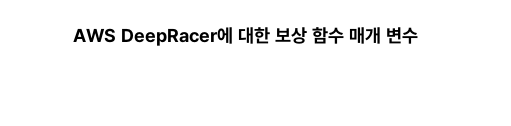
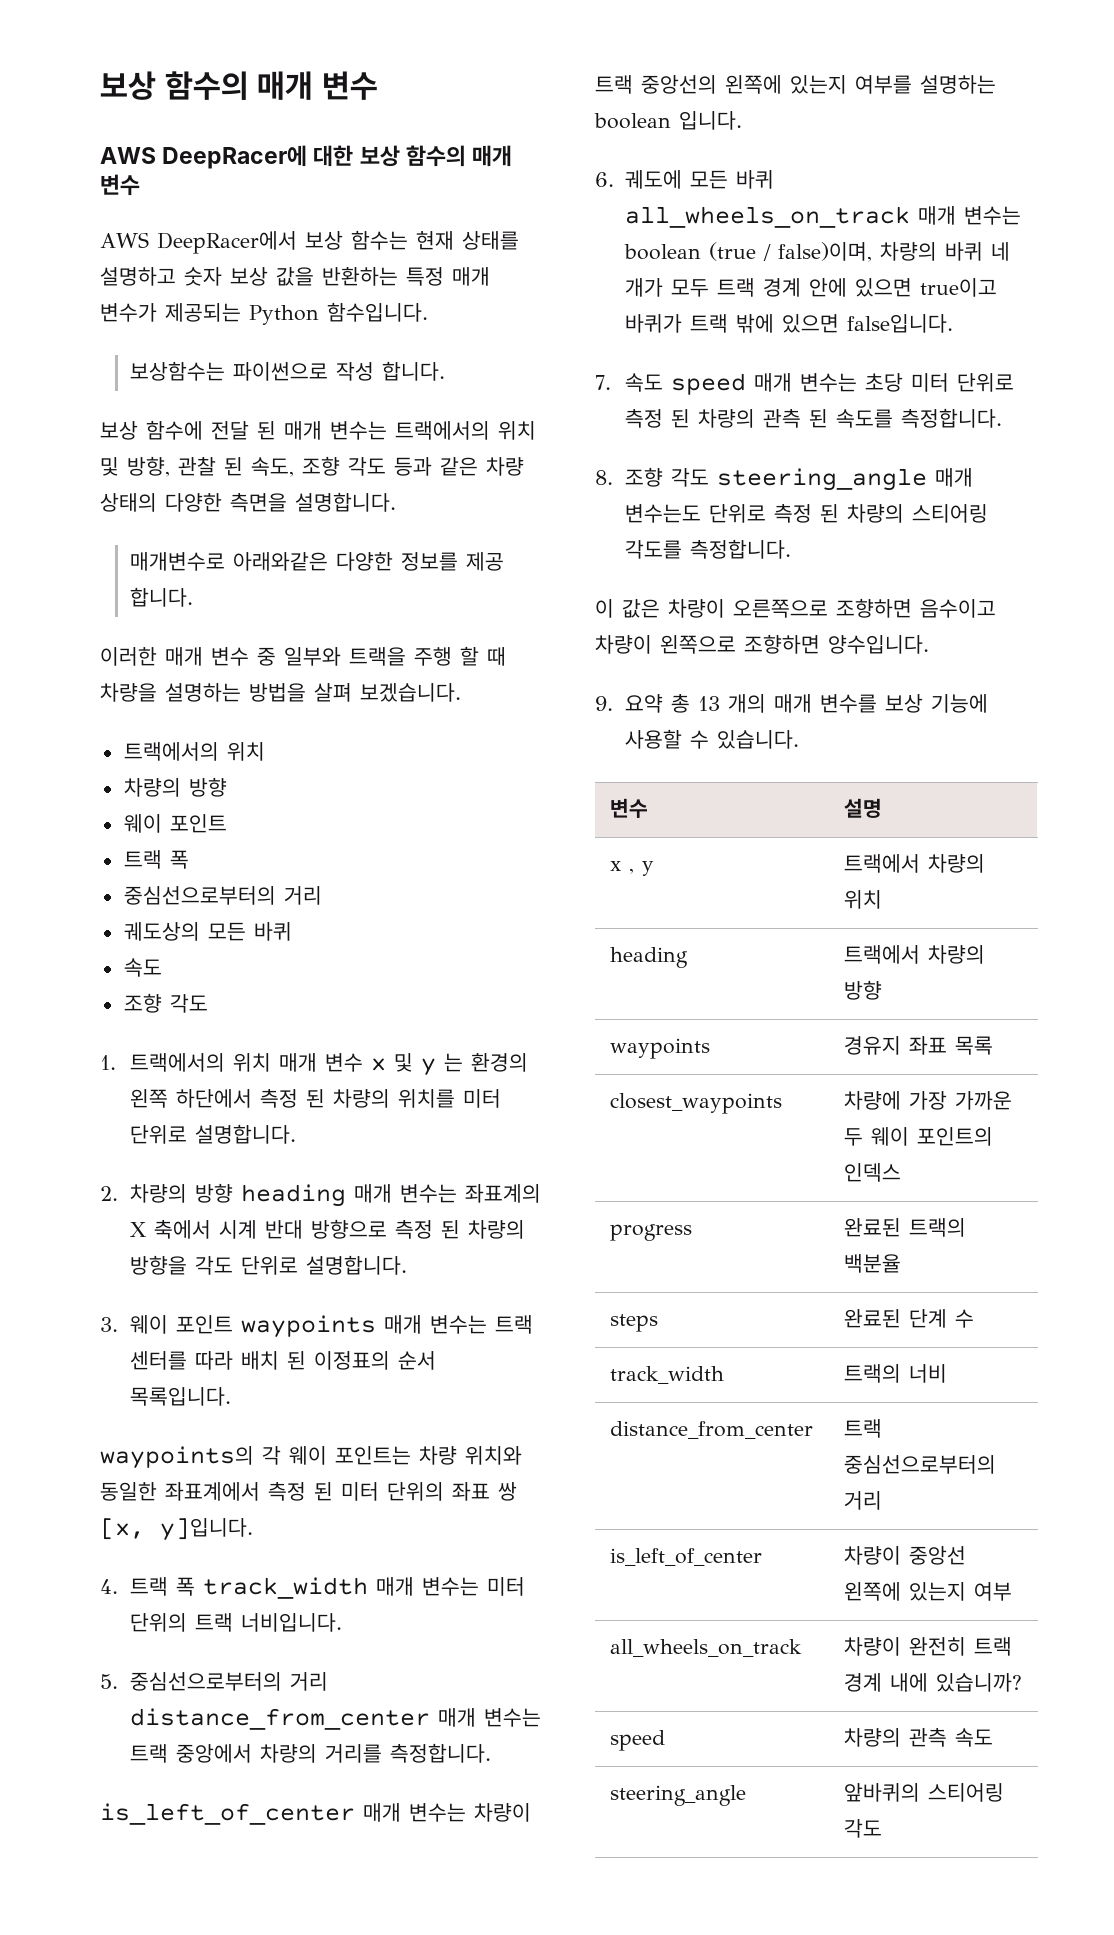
(73, 35) none -> [100,71,378,100] 보상 함수의 매개 변수 //
[311,27,418,44] 함수 매개 변수 -> [405,145,513,167] [100,174,140,196] [100,230,519,254] [100,267,490,286] [100,302,428,325] [130,361,446,381] [100,420,536,440] [100,456,524,477] [100,492,396,512] [130,552,505,571] [130,587,194,607] [100,646,506,666] [100,683,461,702] [123,742,265,761] [123,777,227,797] [123,814,227,833] [123,850,189,869] [123,886,322,905] [123,922,292,941] [123,958,162,977] [123,993,208,1013] [100,1053,529,1076] [130,1089,502,1108] [130,1124,297,1144] [100,1183,542,1207] [130,1219,526,1239] [130,1255,408,1275] [100,1315,534,1338] [130,1351,437,1370] [130,1387,232,1406] [100,1446,522,1469] [100,1482,517,1501] [100,1518,253,1541] [100,1577,526,1599] [130,1613,343,1632] [100,1672,329,1691] [130,1708,542,1730] [130,1743,492,1763] [100,1803,531,1825] [595,75,996,94] [594,111,742,130] [595,170,775,189] [625,206,1022,228] [624,242,1011,262] [625,278,998,297] [625,314,954,333] [595,373,1015,395] [625,408,1003,428] [595,467,974,491] [625,504,989,523] [625,539,792,559] [595,598,996,618] [595,634,929,654] [595,694,989,713] [625,729,800,749] [610,798,649,818] [844,798,883,818] [610,861,655,876] [844,854,986,873] [844,890,883,909] [610,947,689,968] [844,945,986,964] [844,980,883,1000] [610,1038,711,1059] [844,1036,994,1055] [610,1093,783,1114] [844,1091,1013,1110] [844,1127,994,1146] [844,1163,902,1182] [610,1224,693,1241] [844,1218,967,1237] [844,1254,902,1273] [610,1314,659,1332] [844,1309,975,1328] [610,1366,725,1384] [844,1364,948,1383] [610,1421,814,1439] [844,1419,883,1438] [844,1455,997,1474] [844,1491,883,1510] [610,1548,763,1566] [844,1546,967,1565] [844,1582,1013,1601] [610,1639,803,1657] [844,1637,1013,1656] [844,1673,1023,1692] [610,1730,666,1751] [844,1728,994,1747] [610,1785,747,1806] [844,1783,1005,1802] [844,1819,883,1838] 함수의 매개 변수 // AWS DeepRacer에서 보상 함수는 현재 상태를 설명하고 숫자 보상 값을 반환하는 특정 매개 변수가 제공되는 Python 함수입니다. // 보상함수는 파이썬으로 작성 합니다. // 보상 함수에 전달 된 매개 변수는 트랙에서의 위치 및 방향, 관찰 된 속도, 조향 각도 등과 같은 차량 상태의 다양한 측면을 설명합니다. // 매개변수로 아래와같은 다양한 정보를 제공 합니다. // 이러한 매개 변수 중 일부와 트랙을 주행 할 때 차량을 설명하는 방법을 살펴 보겠습니다. // 트랙에서의 위치 // 차량의 방향 // 웨이 포인트 // 트랙 폭 // 중심선으로부터의 거리 // 궤도상의 모든 바퀴 // 속도 // 조향 각도 // 1. 트랙에서의 위치 매개 변수 x 및 y 는 환경의 왼쪽 하단에서 측정 된 차량의 위치를 미터 단위로 설명합니다. // 2. 차량의 방향 heading 매개 변수는 좌표계의 X 축에서 시계 반대 방향으로 측정 된 차량의 방향을 각도 단위로 설명합니다. // 3. 웨이 포인트 waypoints 매개 변수는 트랙 센터를 따라 배치 된 이정표의 순서 목록입니다. // waypoints의 각 웨이 포인트는 차량 위치와 동일한 좌표계에서 측정 된 미터 단위의 좌표 쌍 [x, y]입니다. // 4. 트랙 폭 track_width 매개 변수는 미터 단위의 트랙 너비입니다. // 5. 중심선으로부터의 거리 distance_from_center 매개 변수는 트랙 중앙에서 차량의 거리를 측정합니다. // is_left_of_center 매개 변수는 차량이 트랙 중앙선의 왼쪽에 있는지 여부를 설명하는 boolean 입니다. // 6. 궤도에 모든 바퀴 all_wheels_on_track 매개 변수는 boolean (true / false)이며, 차량의 바퀴 네 개가 모두 트랙 경계 안에 있으면 true이고 바퀴가 트랙 밖에 있으면 false입니다. // 7. 속도 speed 매개 변수는 초당 미터 단위로 측정 된 차량의 관측 된 속도를 측정합니다. // 8. 조향 각도 steering_angle 매개 변수는도 단위로 측정 된 차량의 스티어링 각도를 측정합니다. // 이 값은 차량이 오른쪽으로 조향하면 음수이고 차량이 왼쪽으로 조향하면 양수입니다. // 9. 요약 총 13 개의 매개 변수를 보상 기능에 사용할 수 있습니다. // 변수 | 설명 // x , y | 트랙에서 차량의 위치 // heading | 트랙에서 차량의 방향 // waypoints | 경유지 좌표 목록 // closest_waypoints | 차량에 가장 가까운 두 웨이 포인트의 인덱스 // progress | 완료된 트랙의 백분율 // steps | 완료된 단계 수 // track_width | 트랙의 너비 // distance_from_center | 트랙 중심선으로부터의 거리 // is_left_of_center | 차량이 중앙선 왼쪽에 있는지 여부 // all_wheels_on_track | 차량이 완전히 트랙 경계 내에 있습니까? // speed | 차량의 관측 속도 // steering_angle | 앞바퀴의 스티어링 각도

